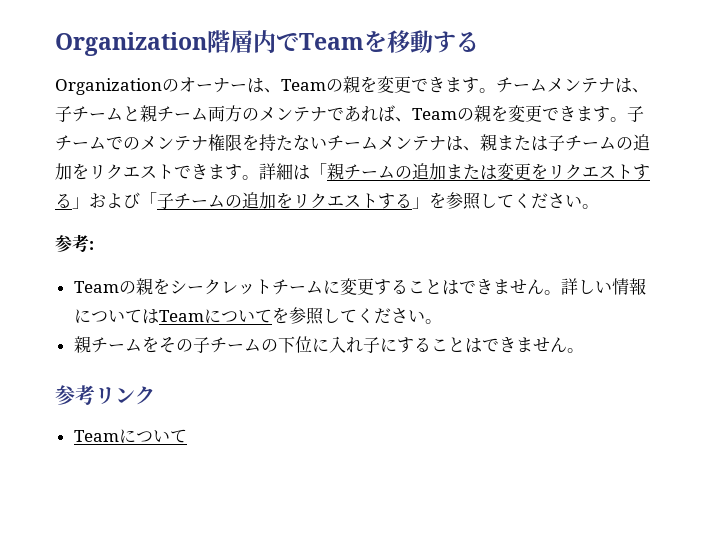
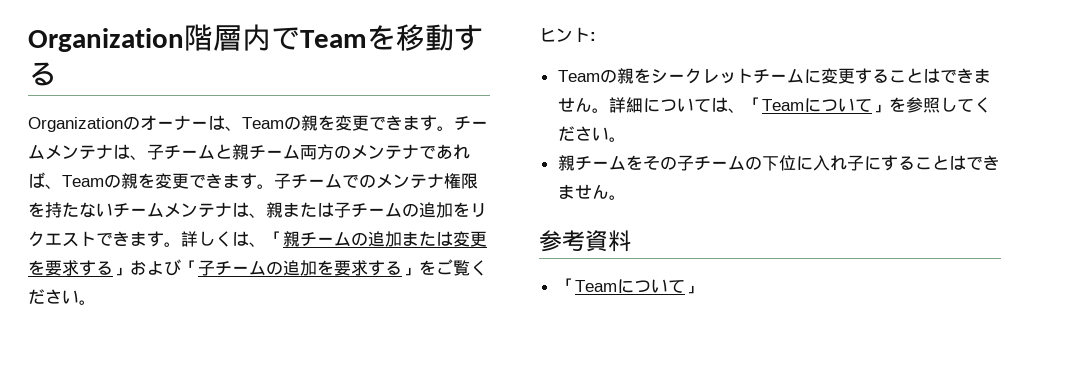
[276,163,310,180] 細は -> [198,231,266,247] しくは、
[548,164,633,180] リクエスト -> [45,260,79,276] 要求
[293,192,599,210] [55,234,89,252] リクエストする」を参照してください。 // 参考 -> [334,259,487,276] [28,289,96,305] [539,27,590,42] 要求する」をご覧ください。 // ヒント
[577,278,646,295] しい情報 -> [625,97,643,113] 細
[158,309,272,323] Teamについて -> [727,97,889,113] 、「Teamについて」
[95,386,155,405] [73,429,187,443] リンク // Teamについて -> [585,230,631,252] [557,278,702,294] 資料 // 「Teamについて」

